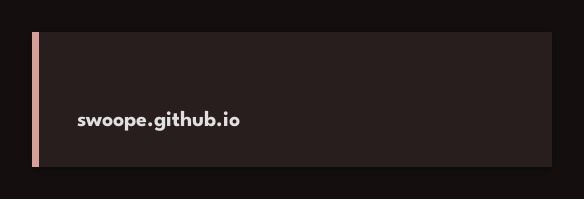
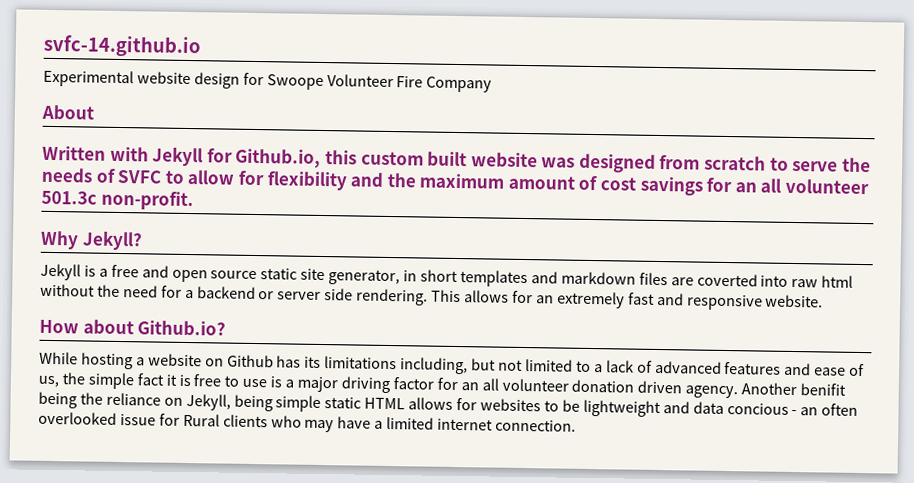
[77,110,240,131] swoope.github.io -> [43,34,202,58] [43,69,493,93] [41,104,94,120] [42,145,871,173] [41,167,870,196] [41,190,194,211] [40,230,143,251] [40,263,854,288] [40,283,824,311] [39,319,227,336] [39,351,866,377] [38,372,847,399] [38,391,859,418] [38,411,577,433] svfc-14.github.io // Experimental website design for Swoope Volunteer Fire Company // About // Written with Jekyll for Github.io, this custom built website was designed from scratch to serve the needs of SVFC to allow for flexibility and the maximum amount of cost savings for an all volunteer 501.3c non-profit. // Why Jekyll? // Jekyll is a free and open source static site generator, in short templates and markdown files are coverted into raw html without the need for a backend or server side rendering. This allows for an extremely fast and responsive website. // How about Github.io? // While hosting a website on Github has its limitations including, but not limited to a lack of advanced features and ease of us, the simple fact it is free to use is a major driving factor for an all volunteer donation driven agency. Another benifit being the reliance on Jekyll, being simple static HTML allows for websites to be lightweight and data concious - an often overlooked issue for Rural clients who may have a limited internet connection.

